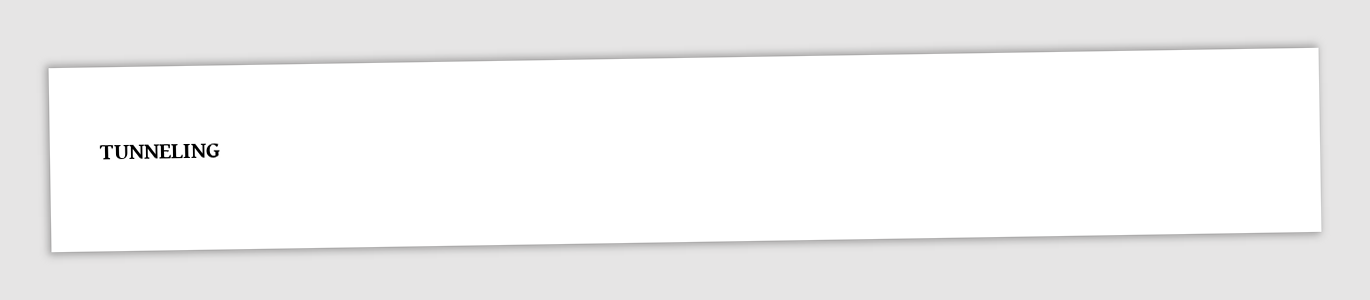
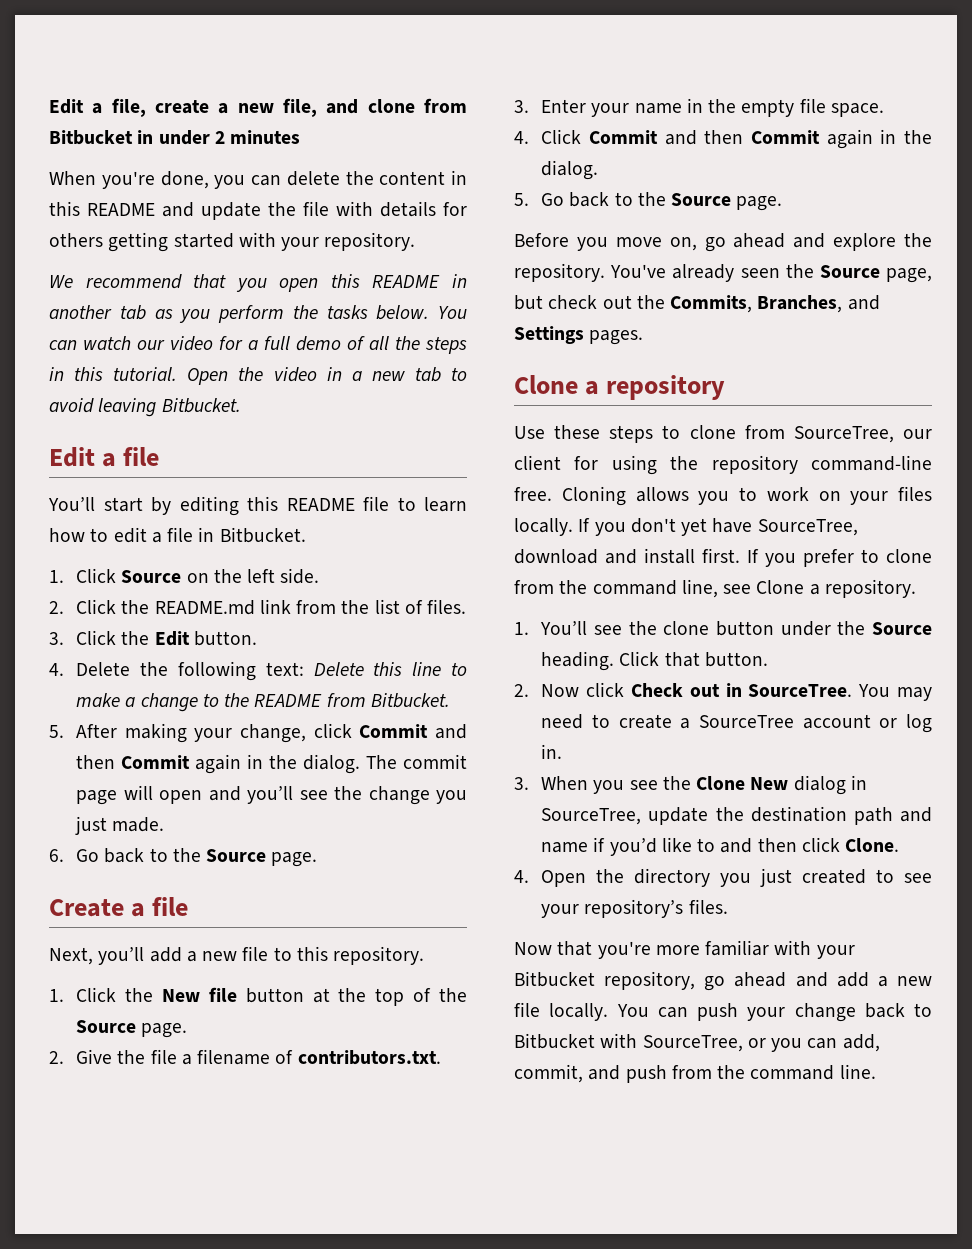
[99,143,221,160] TUNNELING -> [49,98,467,117] [49,130,301,145] [49,170,467,189] [49,201,467,220] [49,232,416,252] [49,274,467,292] [49,305,467,323] [49,336,467,354] [49,367,468,385] [49,398,241,417] [49,447,160,467] [48,496,467,516] [49,527,306,543] [49,568,320,584] [49,599,467,615] [49,630,257,646] [49,661,467,681] [76,693,451,712] [49,723,468,743] [76,754,467,774] [76,785,468,805] [75,816,165,835] [49,848,318,867] [49,897,189,917] [49,946,425,965] [49,987,468,1006] [76,1020,188,1038] [49,1049,441,1065] [514,98,885,117] [514,129,932,149] [541,160,599,180] [514,192,783,211] [514,233,932,252] [514,263,932,283] [514,295,880,313] [514,326,644,345] [514,375,726,400] [514,425,932,443] [514,455,932,475] [514,486,932,506] [514,518,858,536] [514,548,932,567] [514,579,916,598] [514,621,932,636] [541,651,768,671] [514,682,932,701] [541,714,932,733] [541,744,563,759] [514,775,868,795] [541,806,932,825] [541,837,900,856] [514,868,932,887] [541,899,728,918] [514,940,855,959] [514,971,933,991] [514,1002,932,1022] [514,1033,880,1052] [514,1064,876,1083] Edit a file, create a new file, and clone from Bitbucket in under 2 minutes // When you're done, you can delete the content in this README and update the file with details for others getting started with your repository. // We recommend that you open this README in another tab as you perform the tasks below. You can watch our video for a full demo of all the steps in this tutorial. Open the video in a new tab to avoid leaving Bitbucket. // Edit a file // You’ll start by editing this README file to learn how to edit a file in Bitbucket. // 1. Click Source on the left side. // 2. Click the README.md link from the list of files. // 3. Click the Edit button. // 4. Delete the following text: Delete this line to make a change to the README from Bitbucket. // 5. After making your change, click Commit and then Commit again in the dialog. The commit page will open and you’ll see the change you just made. // 6. Go back to the Source page. // Create a file // Next, you’ll add a new file to this repository. // 1. Click the New file button at the top of the Source page. // 2. Give the file a filename of contributors.txt. // 3. Enter your name in the empty file space. // 4. Click Commit and then Commit again in the dialog. // 5. Go back to the Source page. // Before you move on, go ahead and explore the repository. You've already seen the Source page, but check out the Commits, Branches, and Settings pages. // Clone a repository // Use these steps to clone from SourceTree, our client for using the repository command-line free. Cloning allows you to work on your files locally. If you don't yet have SourceTree, download and install first. If you prefer to clone from the command line, see Clone a repository. // 1. You’ll see the clone button under the Source heading. Click that button. // 2. Now click Check out in SourceTree. You may need to create a SourceTree account or log in. // 3. When you see the Clone New dialog in SourceTree, update the destination path and name if you’d like to and then click Clone. // 4. Open the directory you just created to see your repository’s files. // Now that you're more familiar with your Bitbucket repository, go ahead and add a new file locally. You can push your change back to Bitbucket with SourceTree, or you can add, commit, and push from the command line.

